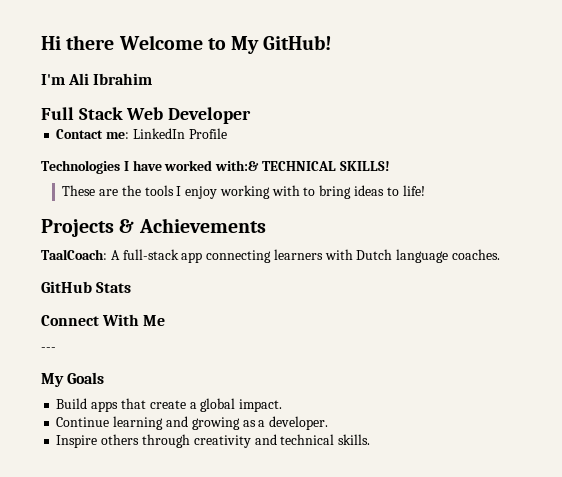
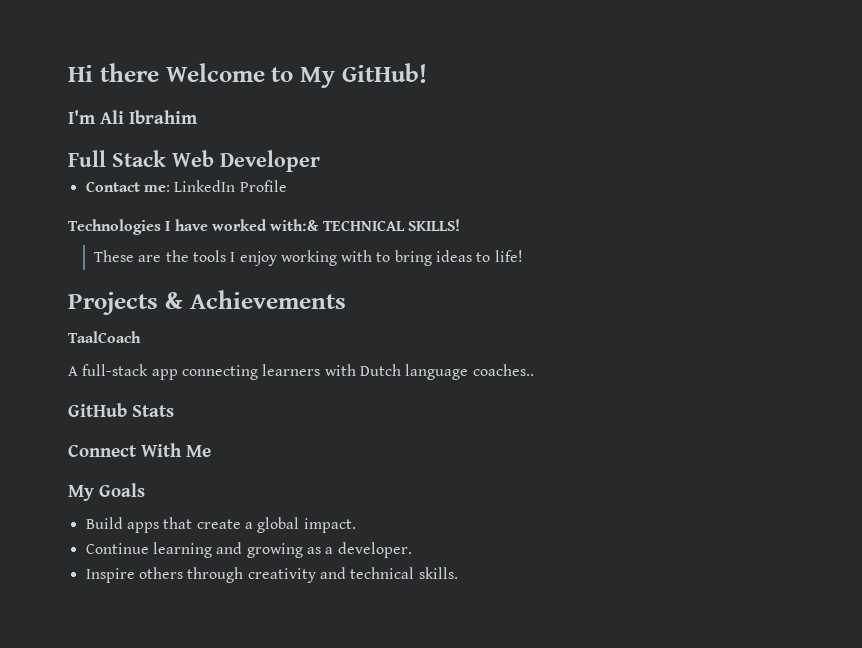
[41,249,107,260] TaalCoach: -> [68,331,141,343] TaalCoach //
[452,249,501,260] coaches. -> [472,364,534,376] coaches..
[41,347,56,351] // --- -> (211, 451) none

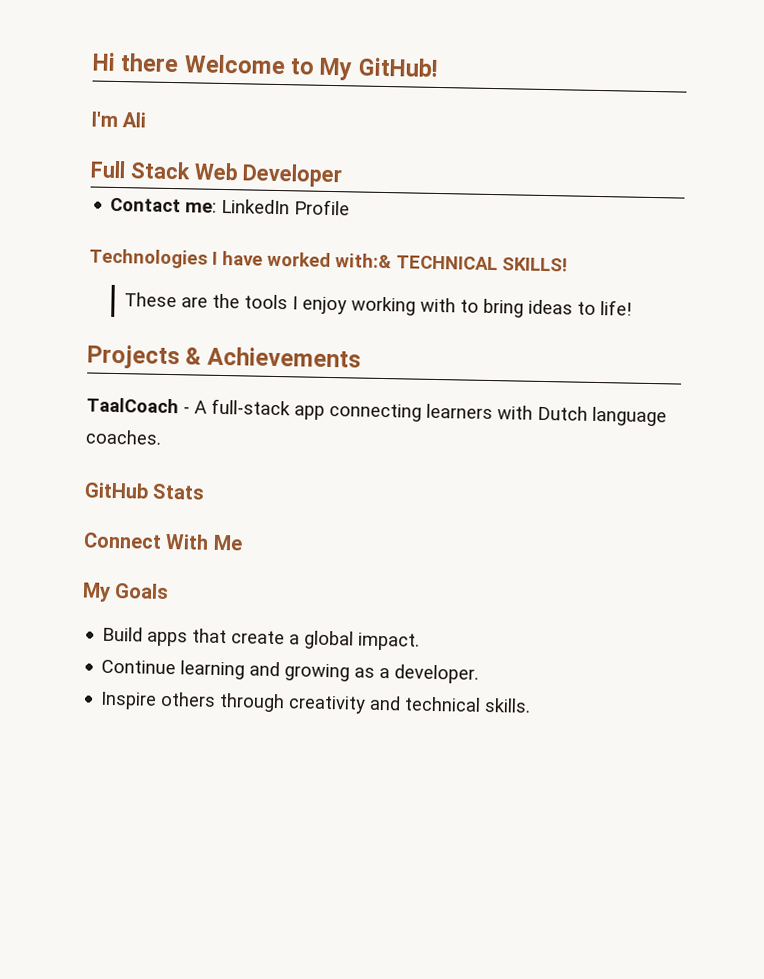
[129,110,198,124] Ibrahim -> (147, 120) none
(141, 337) // -> [183,406,190,414] -
[472,364,534,376] coaches.. -> [85,429,162,445] coaches.

